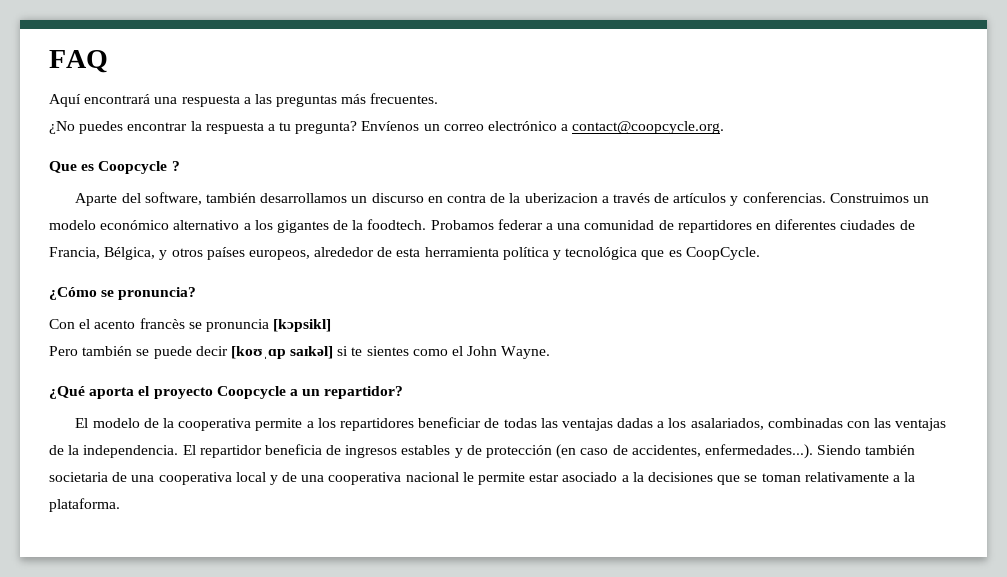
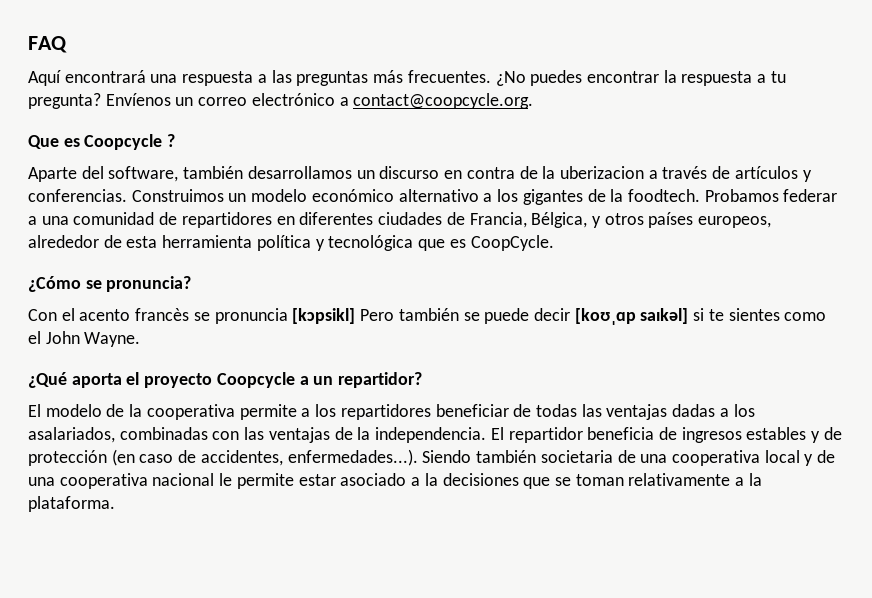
(439, 98) // -> (491, 76) none
(332, 325) // -> (356, 316) none

